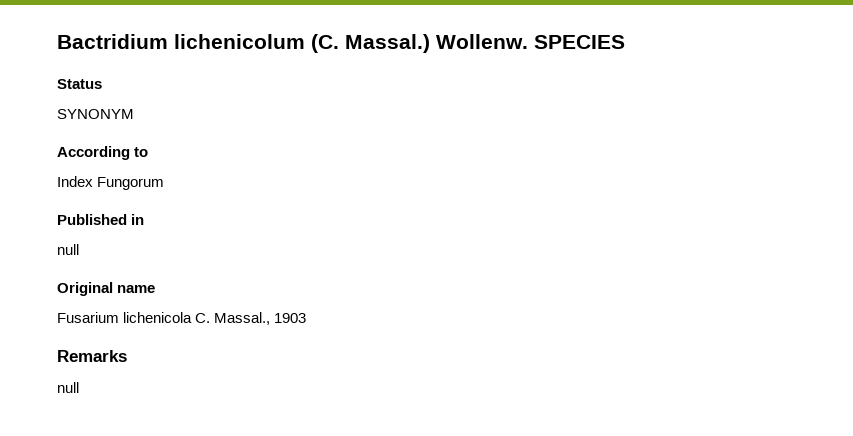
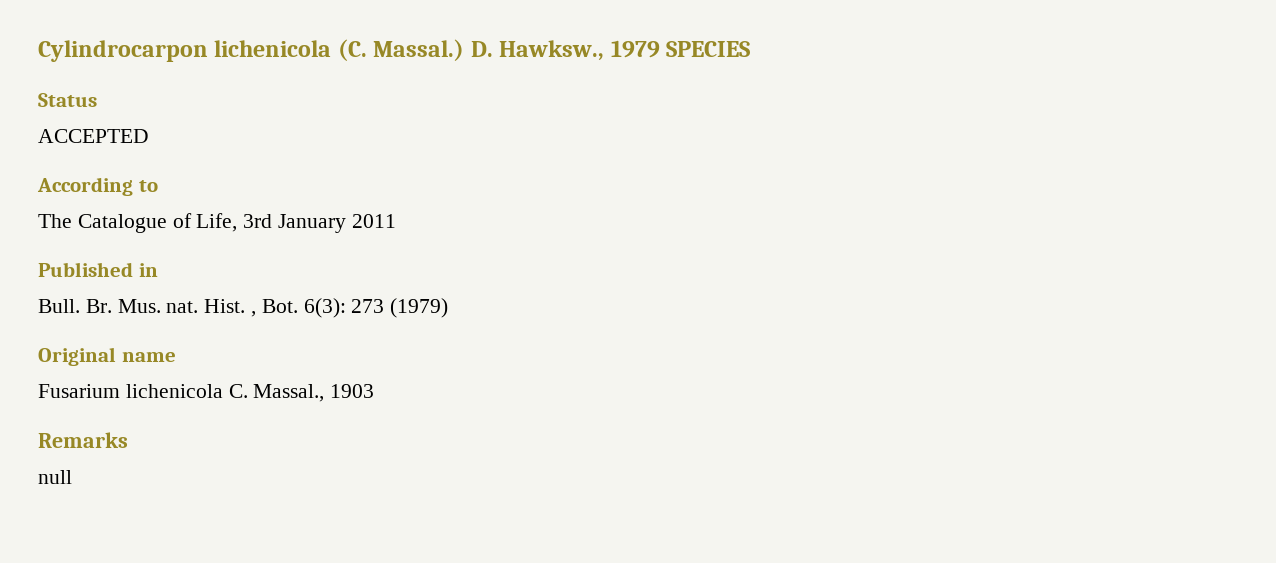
[57,34,528,53] Bactridium lichenicolum (C. Massal.) Wollenw. -> [38,39,660,62] Cylindrocarpon lichenicola (C. Massal.) D. Hawksw., 1979
[57,109,134,119] SYNONYM -> [38,129,149,143] ACCEPTED
[57,176,165,190] [57,214,145,225] [57,244,79,255] Index Fungorum // Published in // null -> [38,213,396,233] [38,262,158,277] [38,298,449,318] The Catalogue of Life, 3rd January 2011 // Published in // Bull. Br. Mus. nat. Hist. , Bot. 6(3): 273 (1979)

